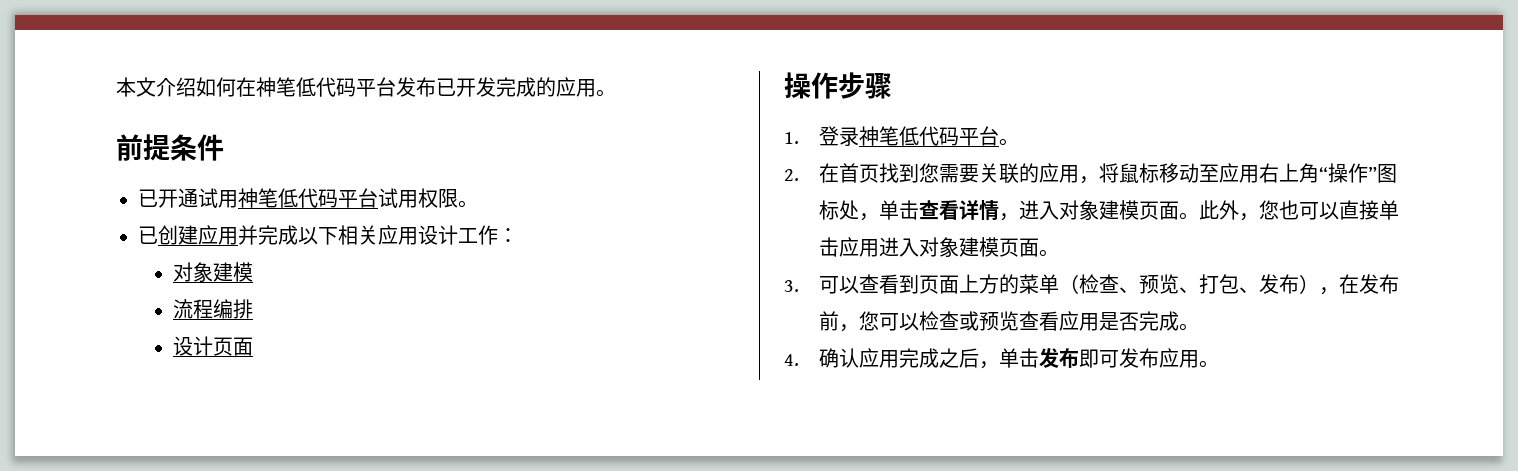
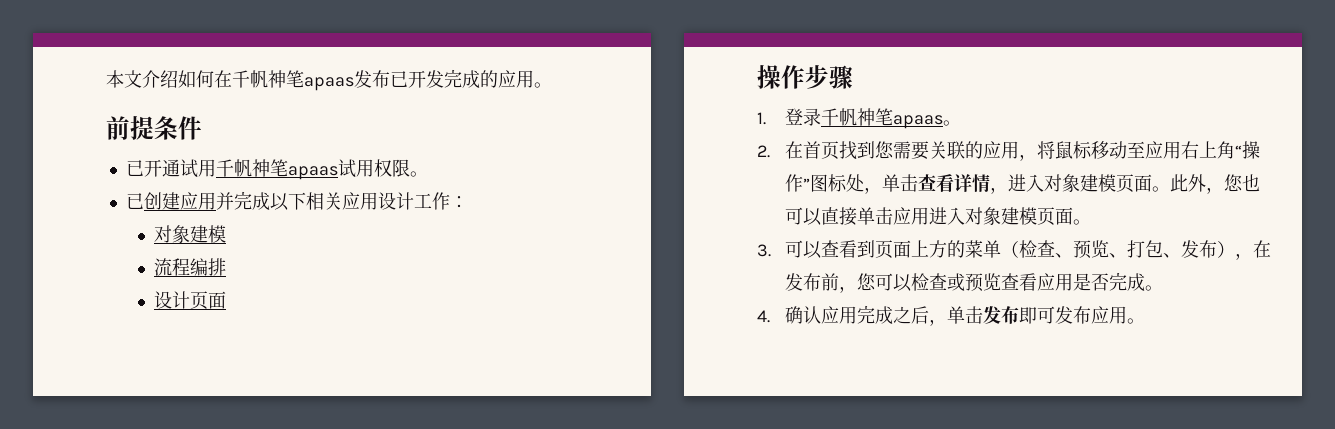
[256,77,396,97] 神笔低代码平台 -> [232,70,354,91] 千帆神笔apaas
[238,188,378,208] 神笔低代码平台 -> [215,159,338,180] 千帆神笔apaas
[858,126,999,146] 神笔低代码平台 -> [821,108,944,129] 千帆神笔apaas

